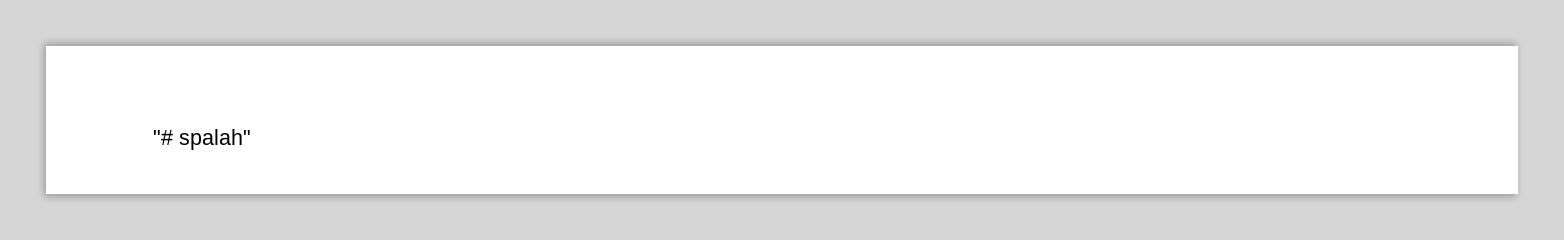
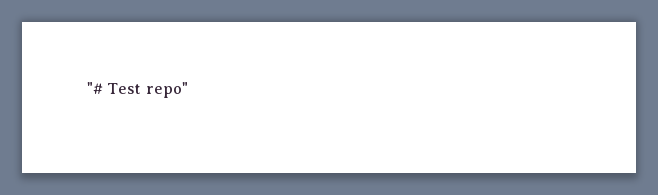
[179,129,251,150] spalah" -> [107,82,188,98] Test repo"

